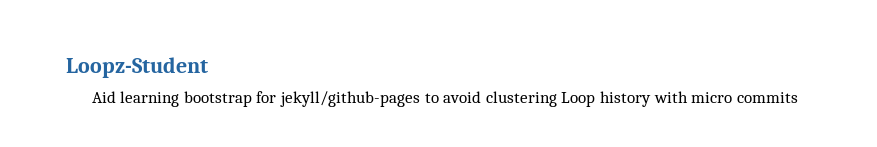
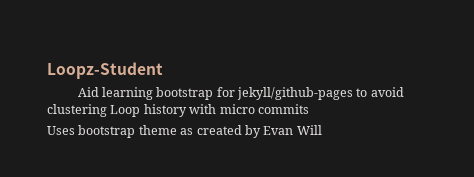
(798, 97) none -> [47,125,322,138] // Uses bootstrap theme as created by Evan Will

